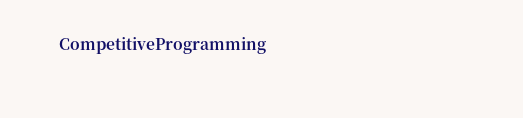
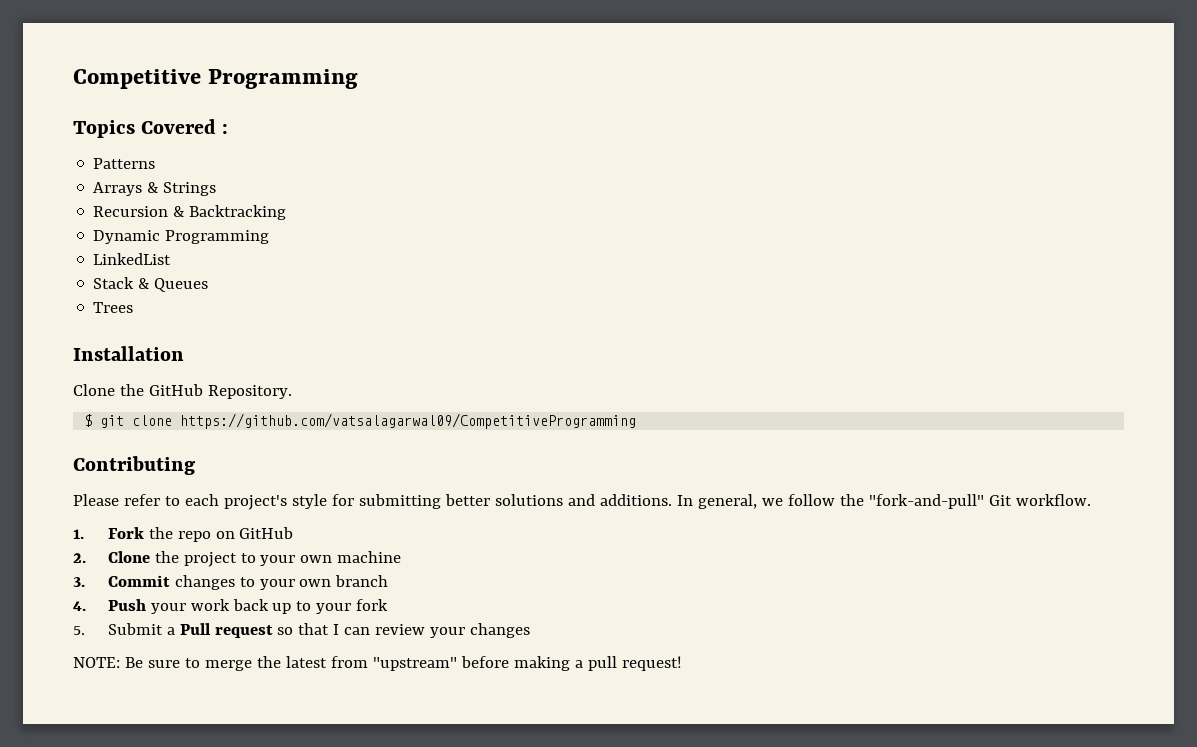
[59,37,266,54] CompetitiveProgramming -> [73,69,359,89] [73,119,229,138] [93,158,156,169] [93,182,217,196] [93,205,287,220] [93,230,270,244] [93,253,172,265] [93,277,209,292] [93,302,134,313] [73,346,184,361] [73,384,292,399] [84,413,637,429] [73,456,195,475] [73,494,1091,510] [73,527,294,542] [73,551,402,567] [73,575,389,590] [73,599,389,614] [73,623,531,638] [73,656,682,671] Competitive Programming // Topics Covered : // Patterns // Arrays & Strings // Recursion & Backtracking // Dynamic Programming // LinkedList // Stack & Queues // Trees // Installation // Clone the GitHub Repository. // $ git clone https://github.com/vatsalagarwal09/CompetitiveProgramming // Contributing // Please refer to each project's style for submitting better solutions and additions. In general, we follow the "fork-and-pull" Git workflow. // 1. Fork the repo on GitHub // 2. Clone the project to your own machine // 3. Commit changes to your own branch // 4. Push your work back up to your fork // 5. Submit a Pull request so that I can review your changes // NOTE: Be sure to merge the latest from "upstream" before making a pull request!

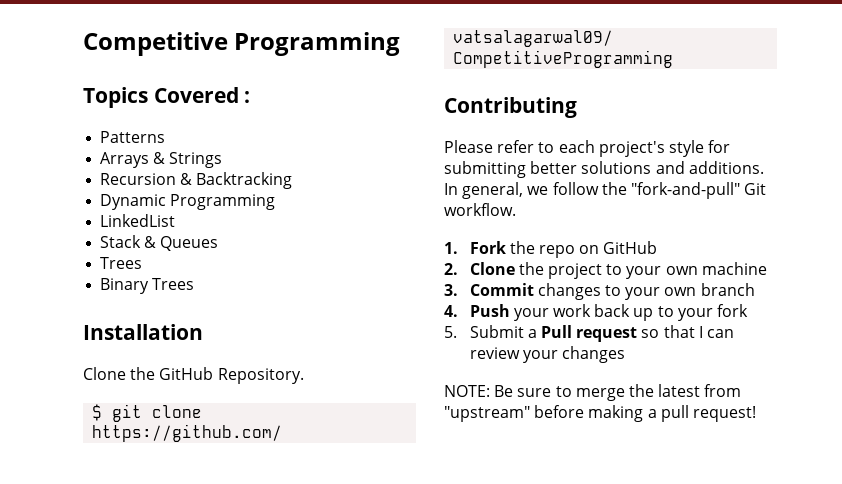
(134, 307) none -> [100,278,195,294] // Binary Trees

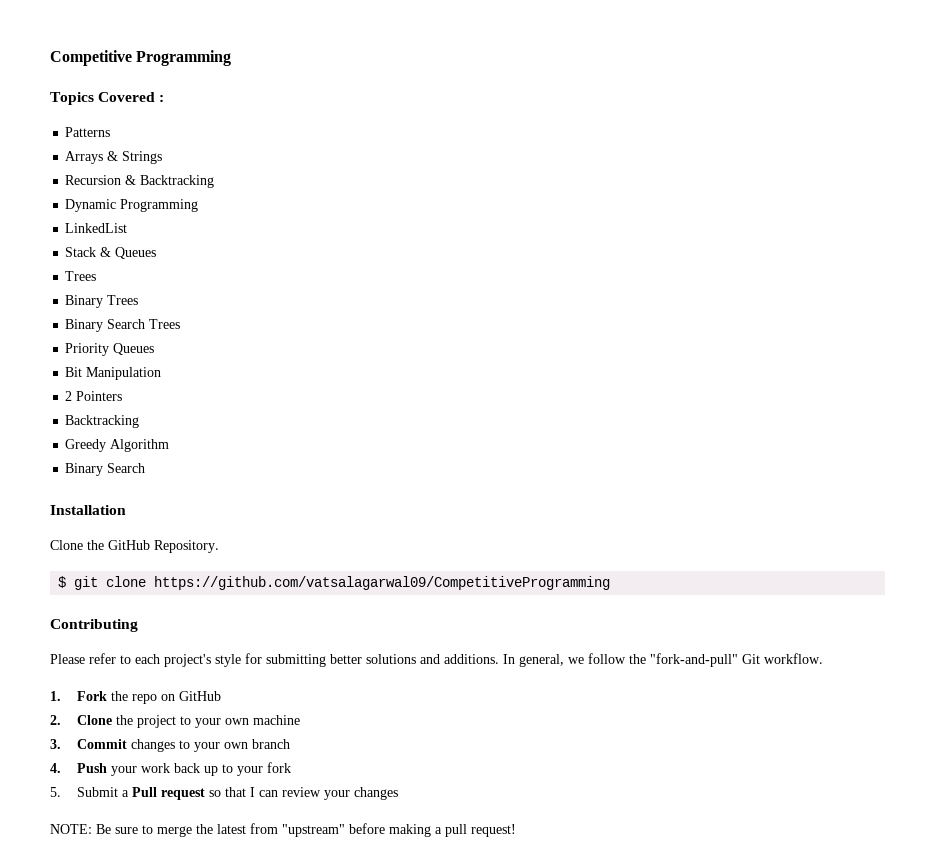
(195, 284) none -> [65,319,181,332] [65,343,155,356] [65,367,162,380] [65,391,123,401] [65,415,140,428] [65,439,170,452] [65,463,146,476] // Binary Search Trees // Priority Queues // Bit Manipulation // 2 Pointers // Backtracking // Greedy Algorithm // Binary Search

